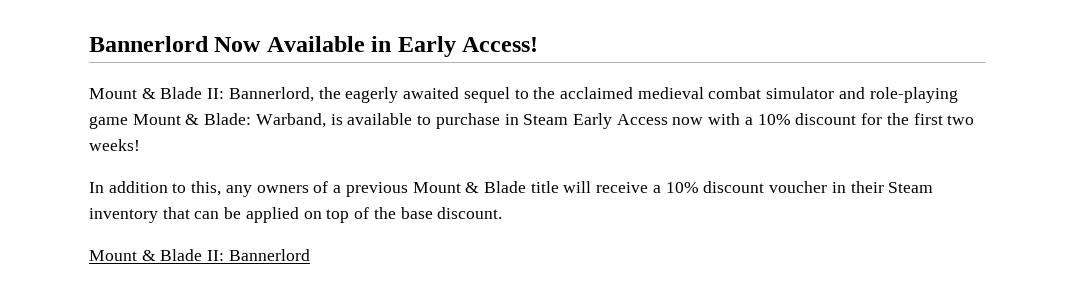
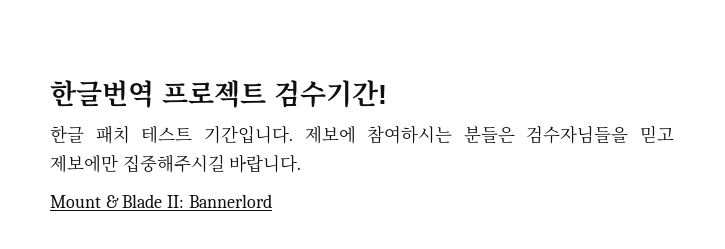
[89,36,539,57] [89,87,958,103] [89,113,975,129] [89,139,140,151] [89,181,934,197] [89,207,503,223] Bannerlord Now Available in Early Access! // Mount & Blade II: Bannerlord, the eagerly awaited sequel to the acclaimed medieval combat simulator and role-playing game Mount & Blade: Warband, is available to purchase in Steam Early Access now with a 10% discount for the first two weeks! // In addition to this, any owners of a previous Mount & Blade title will receive a 10% discount voucher in their Steam inventory that can be applied on top of the base discount. -> [50,80,387,108] [50,125,674,144] [50,154,302,173] 한글번역 프로젝트 검수기간! // 한글 패치 테스트 기간입니다. 제보에 참여하시는 분들은 검수자님들을 믿고 제보에만 집중해주시길 바랍니다.

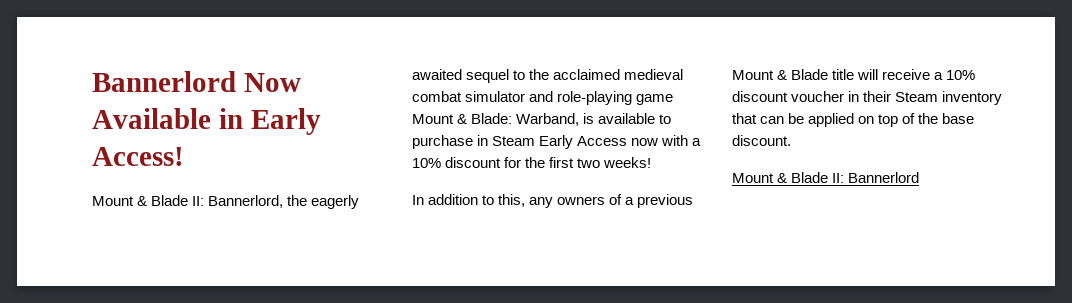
[50,80,387,108] [50,125,674,144] [50,154,302,173] 한글번역 프로젝트 검수기간! // 한글 패치 테스트 기간입니다. 제보에 참여하시는 분들은 검수자님들을 믿고 제보에만 집중해주시길 바랍니다. -> [92,71,301,92] [92,108,321,135] [92,147,184,166] [92,195,360,209] [412,69,684,83] [412,91,674,105] [412,113,672,126] [412,135,702,149] [412,157,652,168] [412,194,694,208] [732,69,976,80] [732,91,1003,105] [732,113,975,127] [732,135,791,146] Bannerlord Now Available in Early Access! // Mount & Blade II: Bannerlord, the eagerly awaited sequel to the acclaimed medieval combat simulator and role-playing game Mount & Blade: Warband, is available to purchase in Steam Early Access now with a 10% discount for the first two weeks! // In addition to this, any owners of a previous Mount & Blade title will receive a 10% discount voucher in their Steam inventory that can be applied on top of the base discount.

